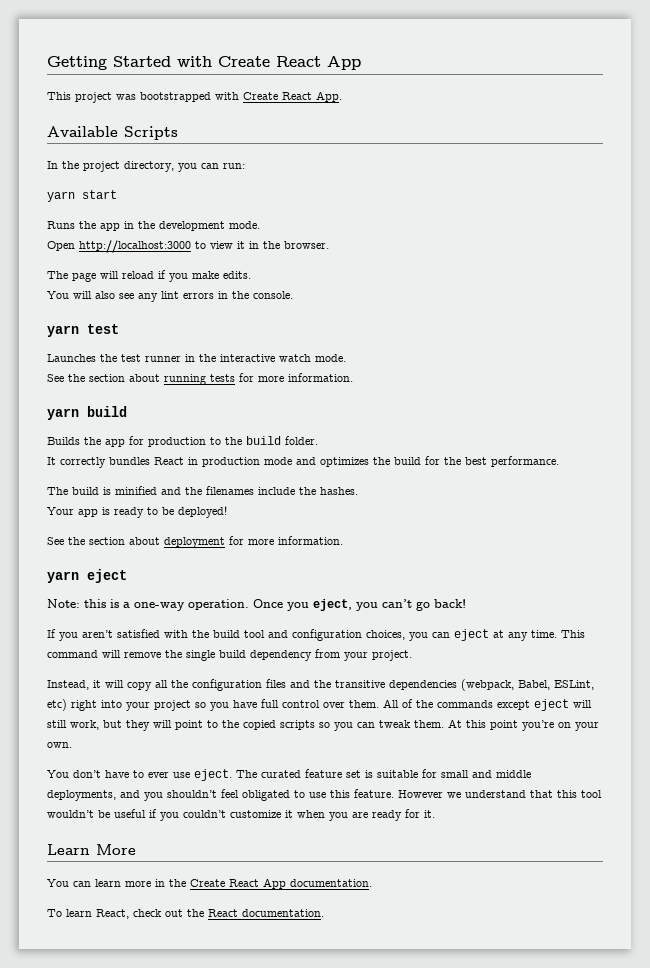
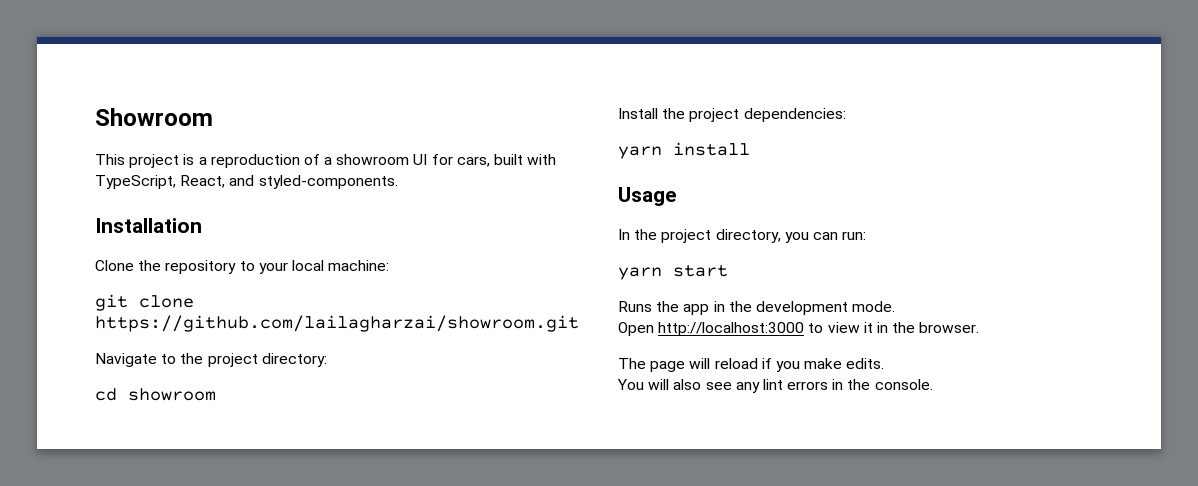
[47,56,361,70] [47,91,342,103] [47,126,178,140] Getting Started with Create React App // This project was bootstrapped with Create React App. // Available Scripts -> [95,108,213,126] [95,154,557,168] [95,175,398,189] [95,218,202,233] [95,260,390,274] [95,294,194,311] [95,315,579,332] [95,353,327,367] [95,388,216,401] [618,108,846,122] [618,142,750,159] [618,187,676,206] Showroom // This project is a reproduction of a showroom UI for cars, built with TypeScript, React, and styled-components. // Installation // Clone the repository to your local machine: // git clone https://github.com/lailagharzai/showroom.git // Navigate to the project directory: // cd showroom // Install the project dependencies: // yarn install // Usage
[47,324,119,337] [47,354,346,362] [47,373,353,385] [47,406,127,420] [47,436,318,447] [47,456,559,468] [47,486,358,495] [47,506,227,518] [47,536,343,548] [47,569,127,583] [47,599,466,611] [47,629,585,641] [47,649,412,661] [47,679,594,691] [47,699,592,711] [47,719,599,731] [47,742,72,748] [47,769,531,781] [47,789,602,801] [47,809,435,821] [47,844,136,855] [47,878,372,889] [47,909,324,919] // yarn test // Launches the test runner in the interactive watch mode. // See the section about running tests for more information. // yarn build // Builds the app for production to the build folder. // It correctly bundles React in production mode and optimizes the build for the best performance. // The build is minified and the filenames include the hashes. // Your app is ready to be deployed! // See the section about deployment for more information. // yarn eject // Note: this is a one-way operation. Once you eject, you can’t go back! // If you aren’t satisfied with the build tool and configuration choices, you can eject at any time. This command will remove the single build dependency from your project. // Instead, it will copy all the configuration files and the transitive dependencies (webpack, Babel, ESLint, etc) right into your project so you have full control over them. All of the commands except eject will still work, but they will point to the copied scripts so you can tweak them. At this point you’re on your own. // You don’t have to ever use eject. The curated feature set is suitable for small and middle deployments, and you shouldn’t feel obligated to use this feature. However we understand that this tool wouldn’t be useful if you couldn’t customize it when you are ready for it. // Learn More // You can learn more in the Create React App documentation. // To learn React, check out the React documentation. -> (933, 384) none

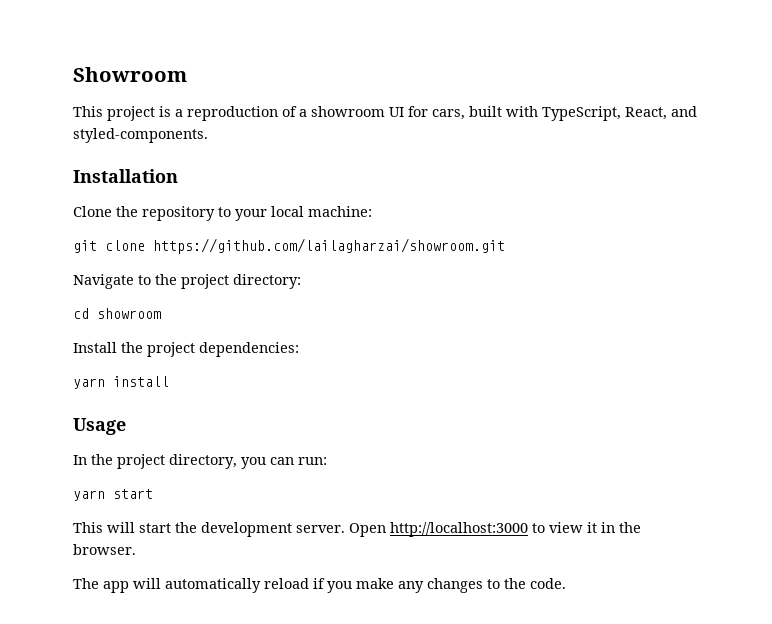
[618,301,725,315] Runs the app in -> [73,522,171,533] This will start
[852,301,896,312] mode. // -> [296,525,345,533] server.
[650,358,711,372] page will -> [103,578,261,593] app will automatically
[846,358,885,369] [617,379,933,393] edits. // You will also see any lint errors in the console. -> [398,578,566,593] any changes to the code.

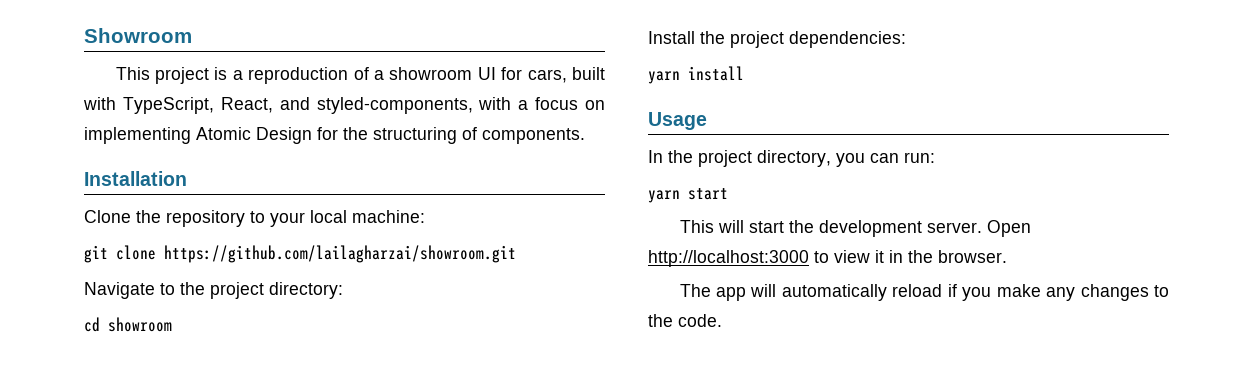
[73,128,208,143] styled-components. -> [316,97,605,114] [84,127,585,144] styled-components, with a focus on implementing Atomic Design for the structuring of components.

